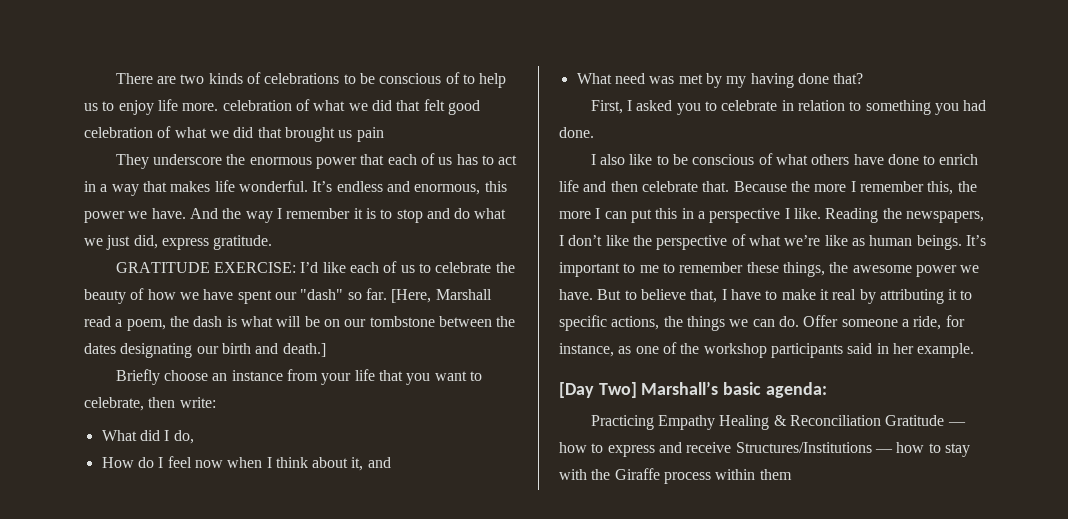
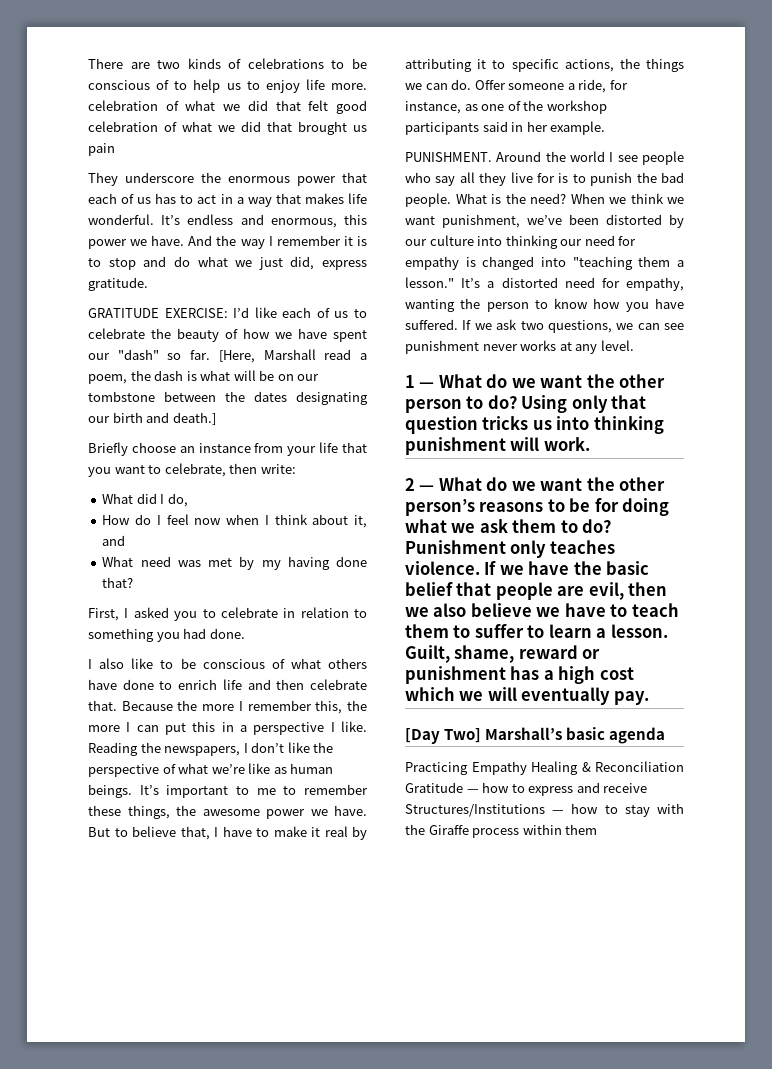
(975, 350) none -> [405,151,684,165] [405,172,684,186] [405,193,684,207] [405,214,684,228] [405,235,637,249] [405,256,684,270] [405,277,684,291] [405,298,684,312] [405,319,684,333] [405,340,634,354] [405,374,666,388] [405,395,647,413] [405,416,664,434] [405,437,590,455] [405,477,666,491] [405,498,670,516] [405,519,612,533] [405,540,615,558] [405,561,650,575] [405,582,668,600] [405,603,679,617] [405,624,668,638] [405,645,601,663] [405,666,634,684] [405,687,649,705] // PUNISHMENT. Around the world I see people who say all they live for is to punish the bad people. What is the need? When we think we want punishment, we’ve been distorted by our culture into thinking our need for empathy is changed into "teaching them a lesson." It’s a distorted need for empathy, wanting the person to know how you have suffered. If we ask two questions, we can see punishment never works at any level. // 1 — What do we want the other person to do? Using only that question tricks us into thinking punishment will work. // 2 — What do we want the other person’s reasons to be for doing what we ask them to do? Punishment only teaches violence. If we have the basic belief that people are evil, then we also believe we have to teach them to suffer to learn a lesson. Guilt, shame, reward or punishment has a high cost which we will eventually pay.
[765,382,827,398] agenda: -> [609,727,666,744] agenda

